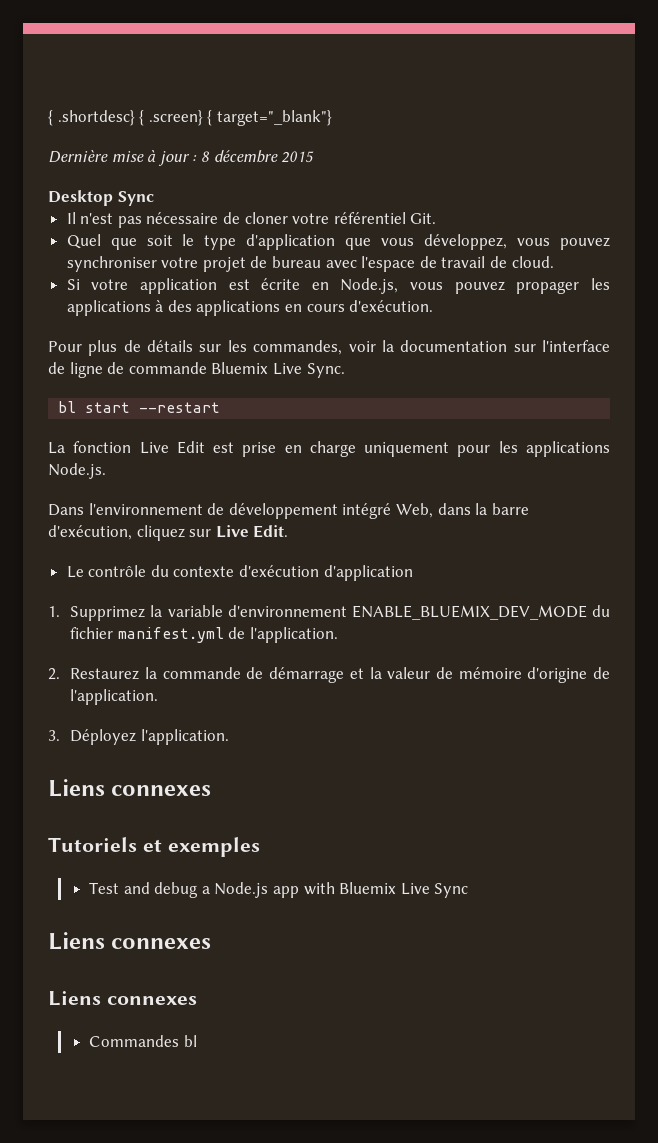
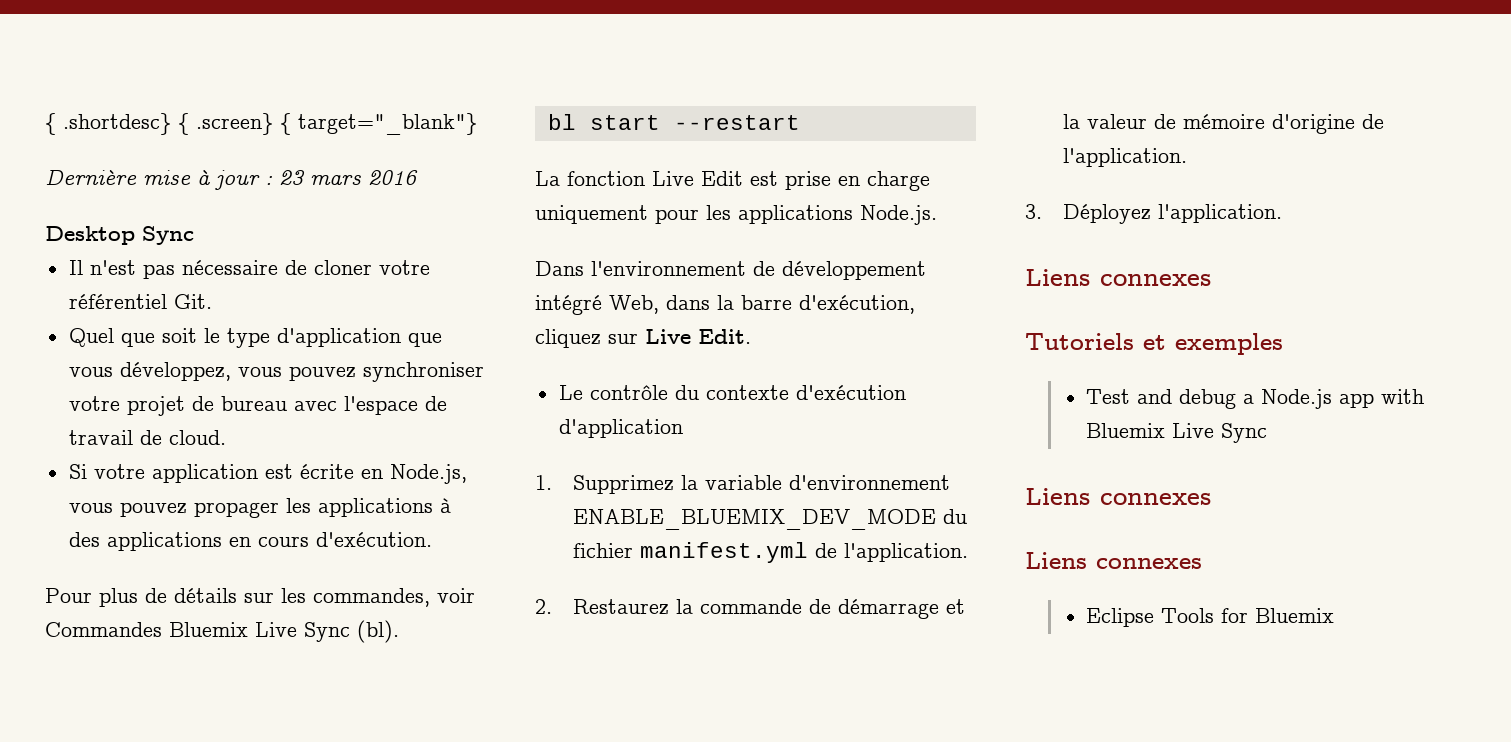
[200,150,315,163] 8 décembre 2015 -> [279,170,418,185] 23 mars 2016
[381,340,610,352] [48,362,345,378] la documentation sur l'interface de ligne de commande Bluemix Live Sync. -> [45,620,399,643] Commandes Bluemix Live Sync (bl).
[89,1035,197,1047] Commandes bl -> [1086,608,1335,627] Eclipse Tools for Bluemix

